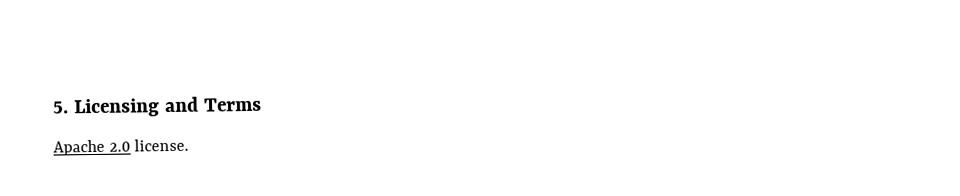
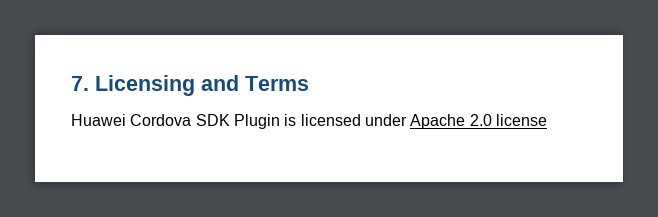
[53,101,69,114] 5. -> [71,76,89,91] 7.
(262, 104) none -> [71,114,407,129] Huawei Cordova SDK Plugin is licensed under
[134,138,190,152] license. -> [495,114,547,126] license

